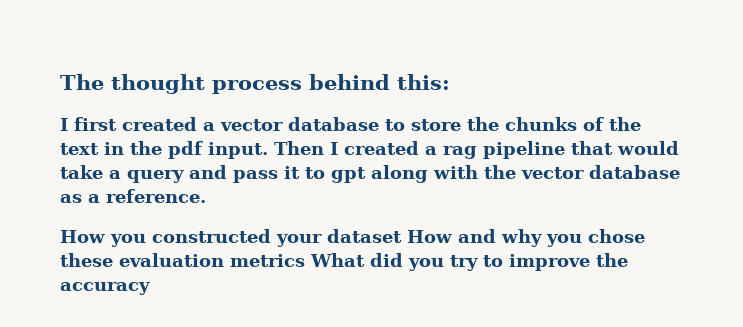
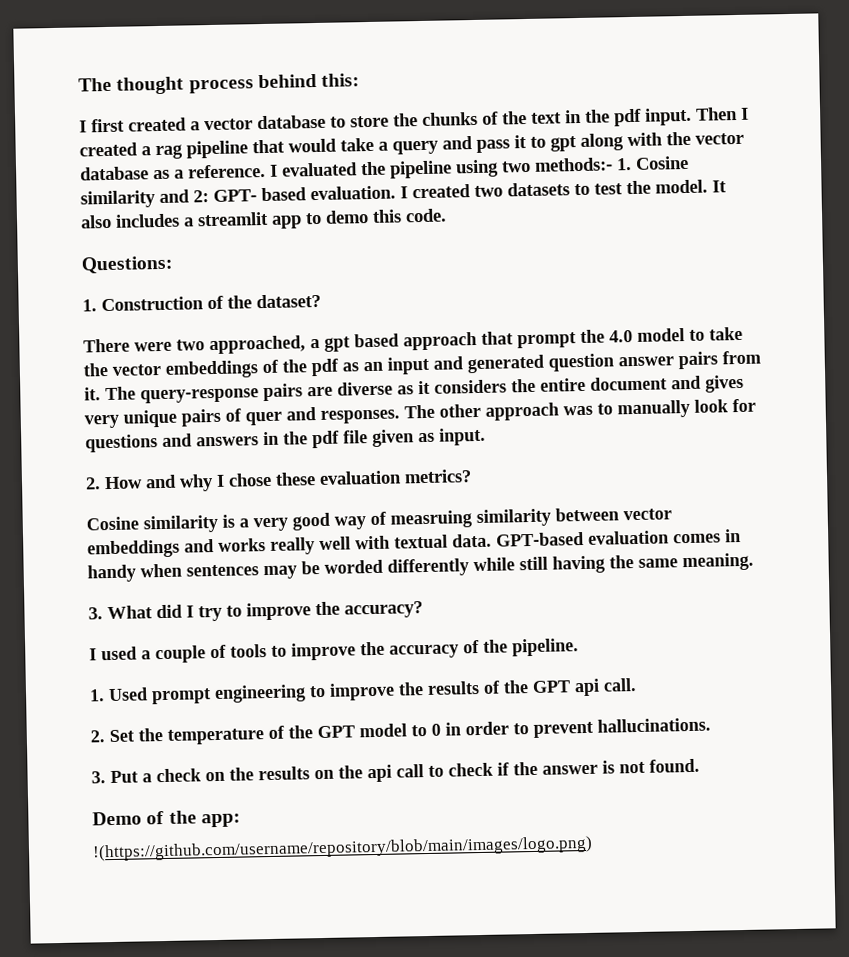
[60,229,402,247] // How you constructed your dataset -> [270,155,689,179] [80,179,727,209] [80,208,447,229] [81,255,174,274] [82,293,321,312] [83,326,743,355] [83,350,761,379] [84,374,744,404] [84,398,756,429] [85,427,486,453] [85,477,101,490] I evaluated the pipeline using two methods:- 1. Cosine similarity and 2: GPT- based evaluation. I created two datasets to test the model. It also includes a streamlit app to demo this code. // Questions: // 1. Construction of the dataset? // There were two approached, a gpt based approach that prompt the 4.0 model to take the vector embeddings of the pdf as an input and generated question answer pairs from it. The query-response pairs are diverse as it considers the entire document and gives very unique pairs of quer and responses. The other approach was to manually look for questions and answers in the pdf file given as input. // 2.
[546,234,582,247] you -> [216,474,225,487] I
[230,254,305,267] metrics -> [404,469,472,484] [86,507,672,534] [87,529,741,559] [87,552,754,583] [88,607,103,620] metrics? // Cosine similarity is a very good way of measruing similarity between vector embeddings and works really well with textual data. GPT-based evaluation comes in handy when sentences may be worded differently while still having the same meaning. // 3.
[408,258,444,271] you -> [186,605,194,618] I
[60,282,150,295] accuracy -> [344,601,423,619] [89,638,579,664] [89,678,637,705] [90,717,711,745] [91,758,700,784] [92,810,241,828] [92,835,593,862] accuracy? // I used a couple of tools to improve the accuracy of the pipeline. // 1. Used prompt engineering to improve the results of the GPT api call. // 2. Set the temperature of the GPT model to 0 in order to prevent hallucinations. // 3. Put a check on the results on the api call to check if the answer is not found. // Demo of the app: // !(https://github.com/username/repository/blob/main/images/logo.png)

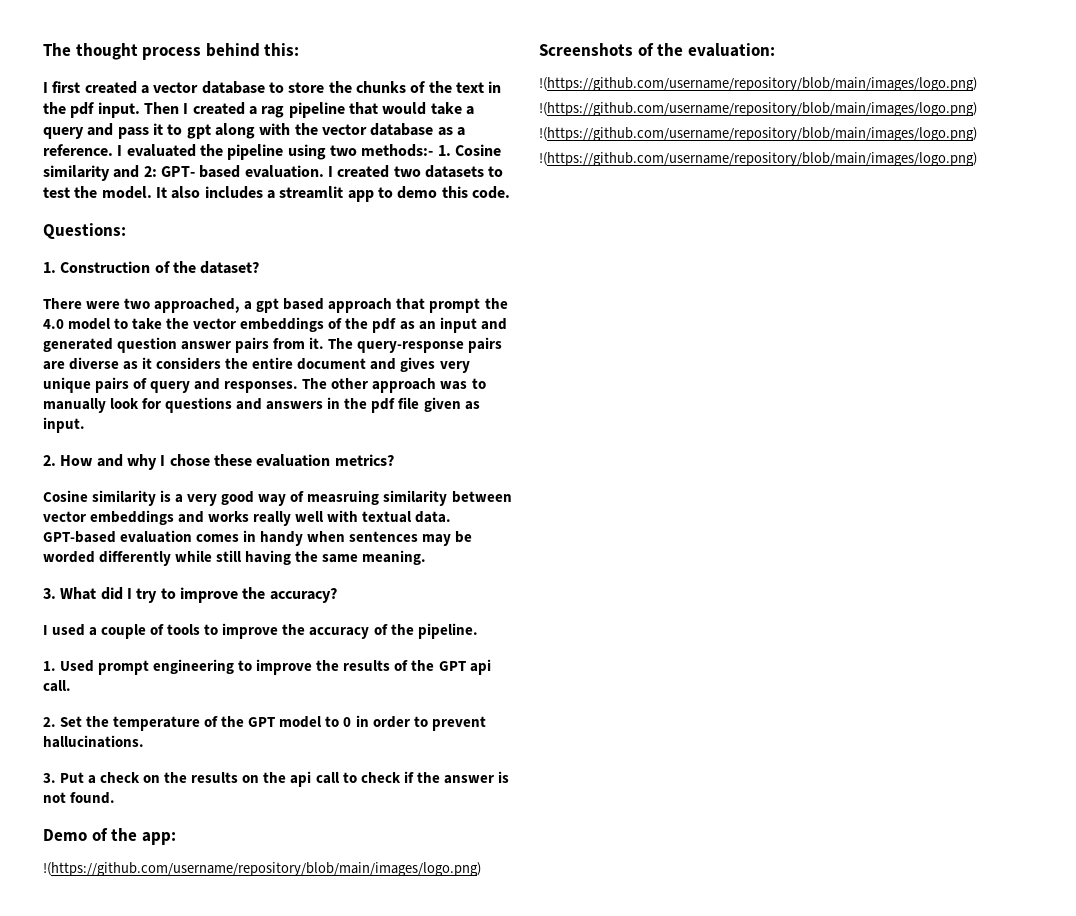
[245,411,282,426] quer -> [150,381,191,393] query
(593, 848) none -> [539,43,775,57] [539,77,977,91] [539,102,977,116] [539,127,977,141] [539,152,977,166] // Screenshots of the evaluation: // !(https://github.com/username/repository/blob/main/images/logo.png) !(https://github.com/username/repository/blob/main/images/logo.png) !(https://github.com/username/repository/blob/main/images/logo.png) !(https://github.com/username/repository/blob/main/images/logo.png)

